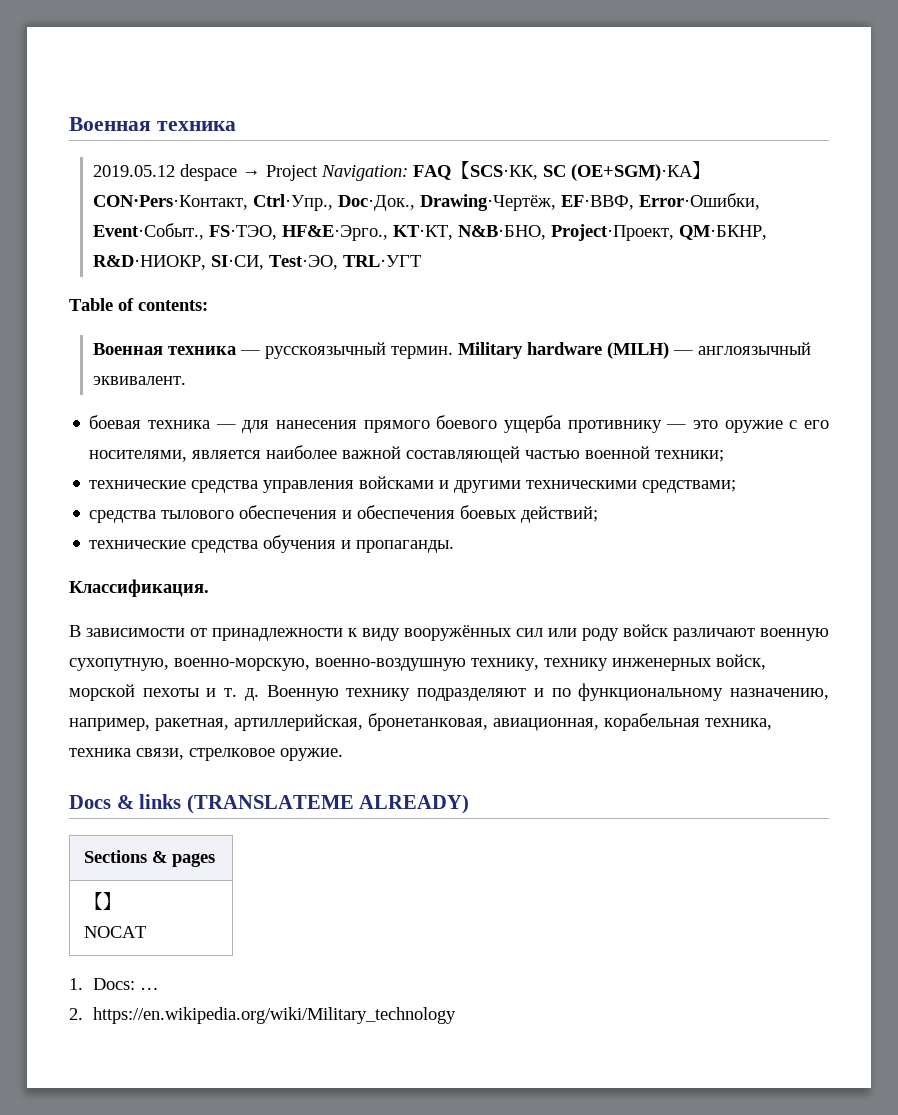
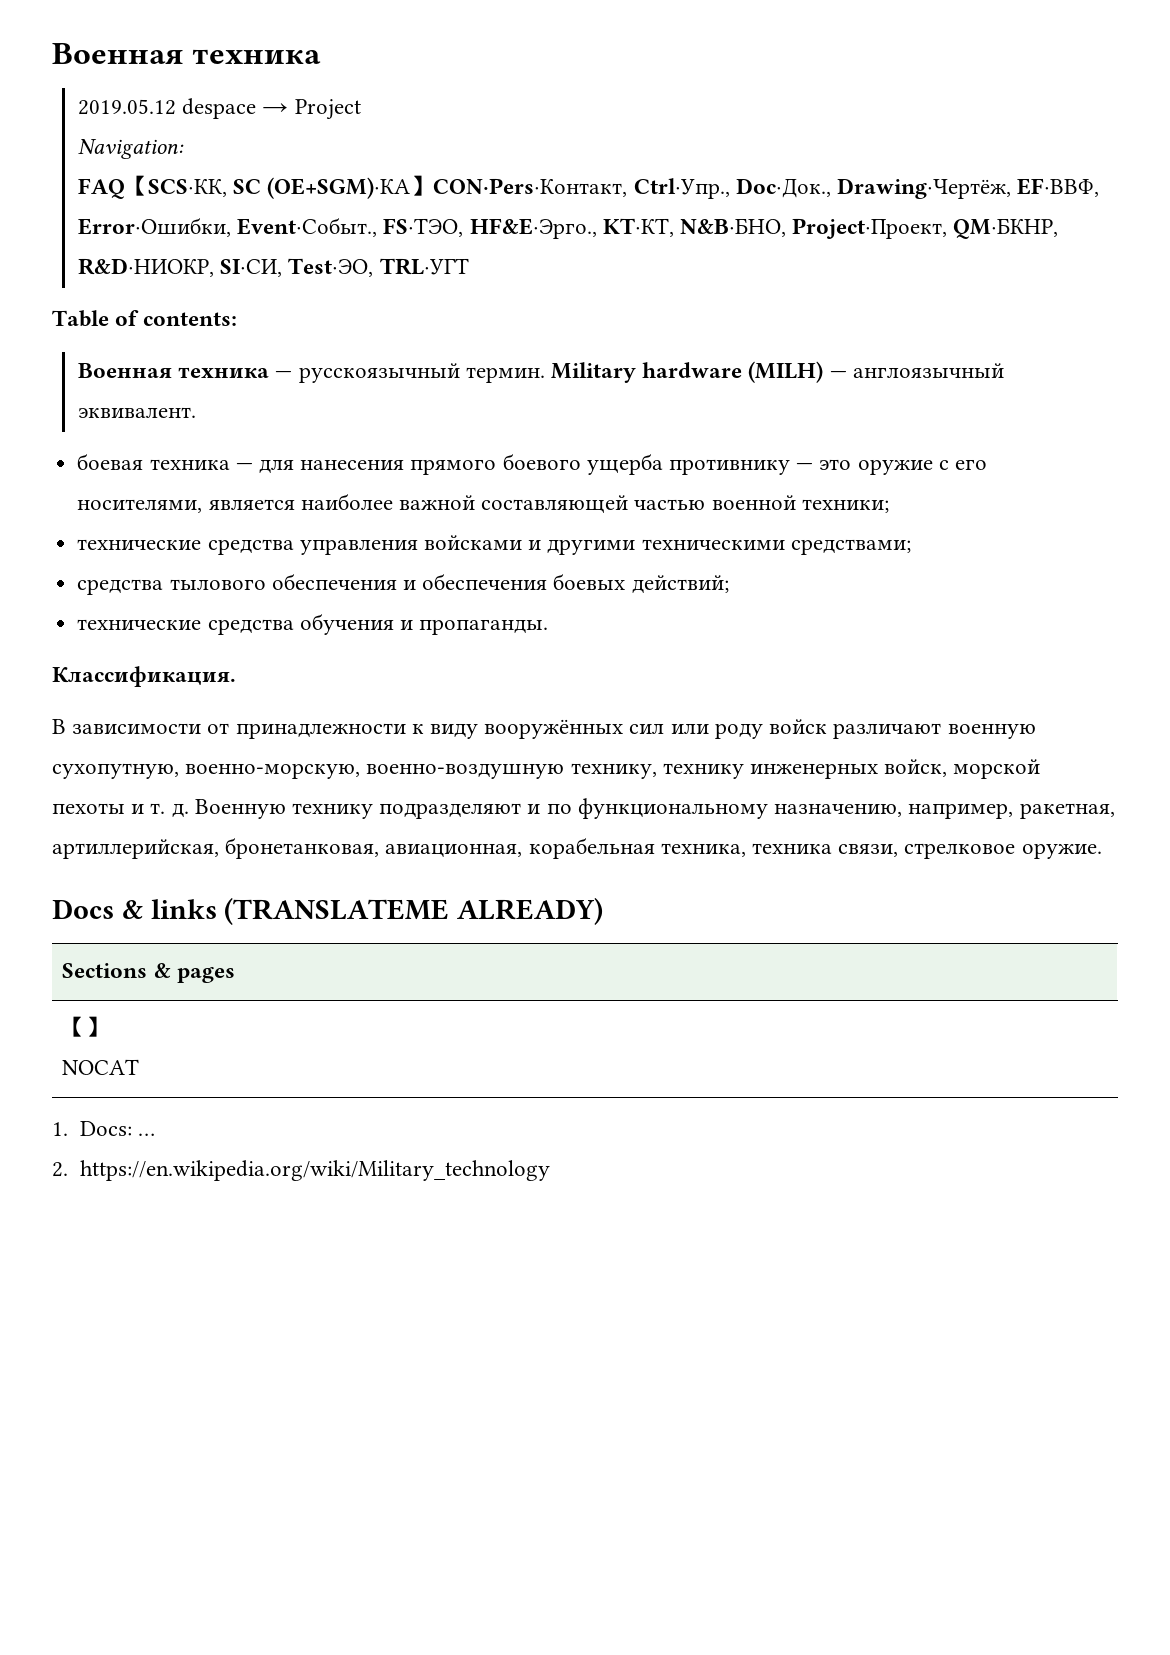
(319, 173) none -> (361, 109) //
(409, 173) none -> (184, 149) //

